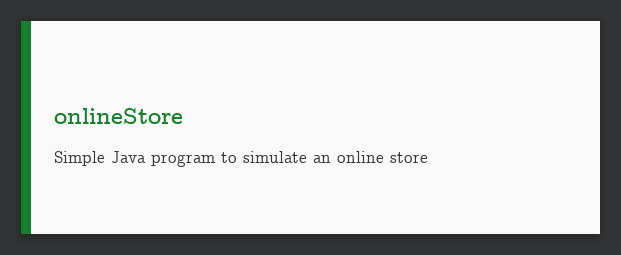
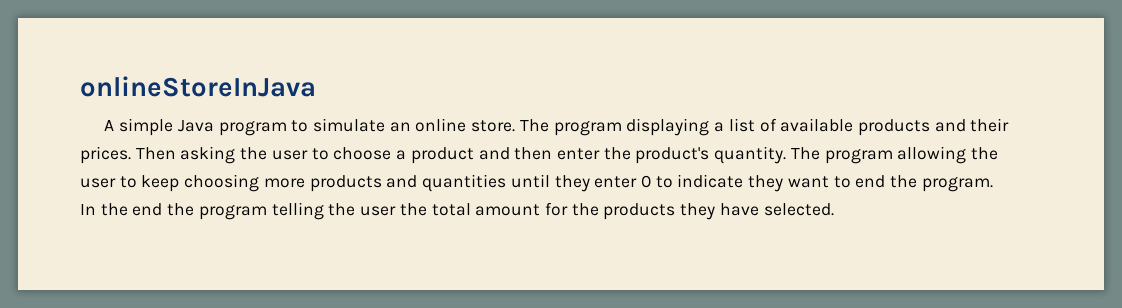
[54,108,183,124] [54,151,105,166] onlineStore // Simple -> [80,76,316,97] [104,118,174,136] onlineStoreInJava // A simple
[390,152,428,163] store -> [471,118,1010,136] [80,146,999,164] [80,174,993,192] [80,202,834,220] store. The program displaying a list of available products and their prices. Then asking the user to choose a product and then enter the product's quantity. The program allowing the user to keep choosing more products and quantities until they enter 0 to indicate they want to end the program. In the end the program telling the user the total amount for the products they have selected.

